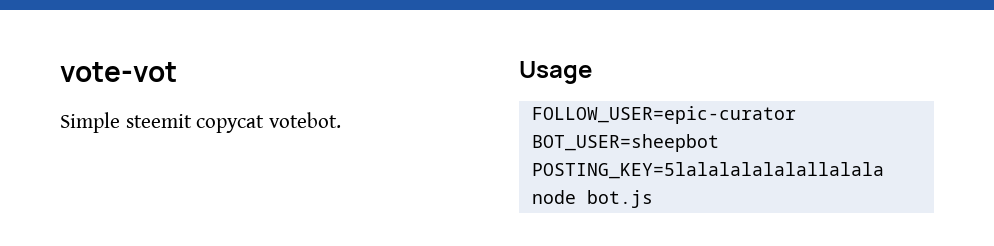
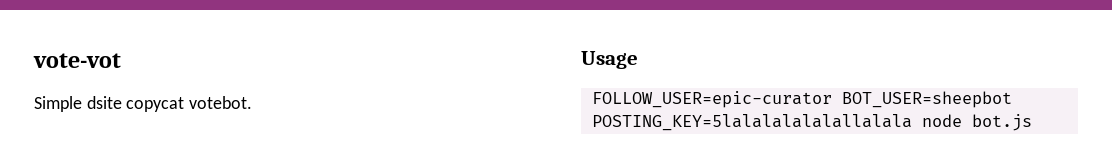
[125,114,192,128] steemit -> [86,96,122,109] dsite

